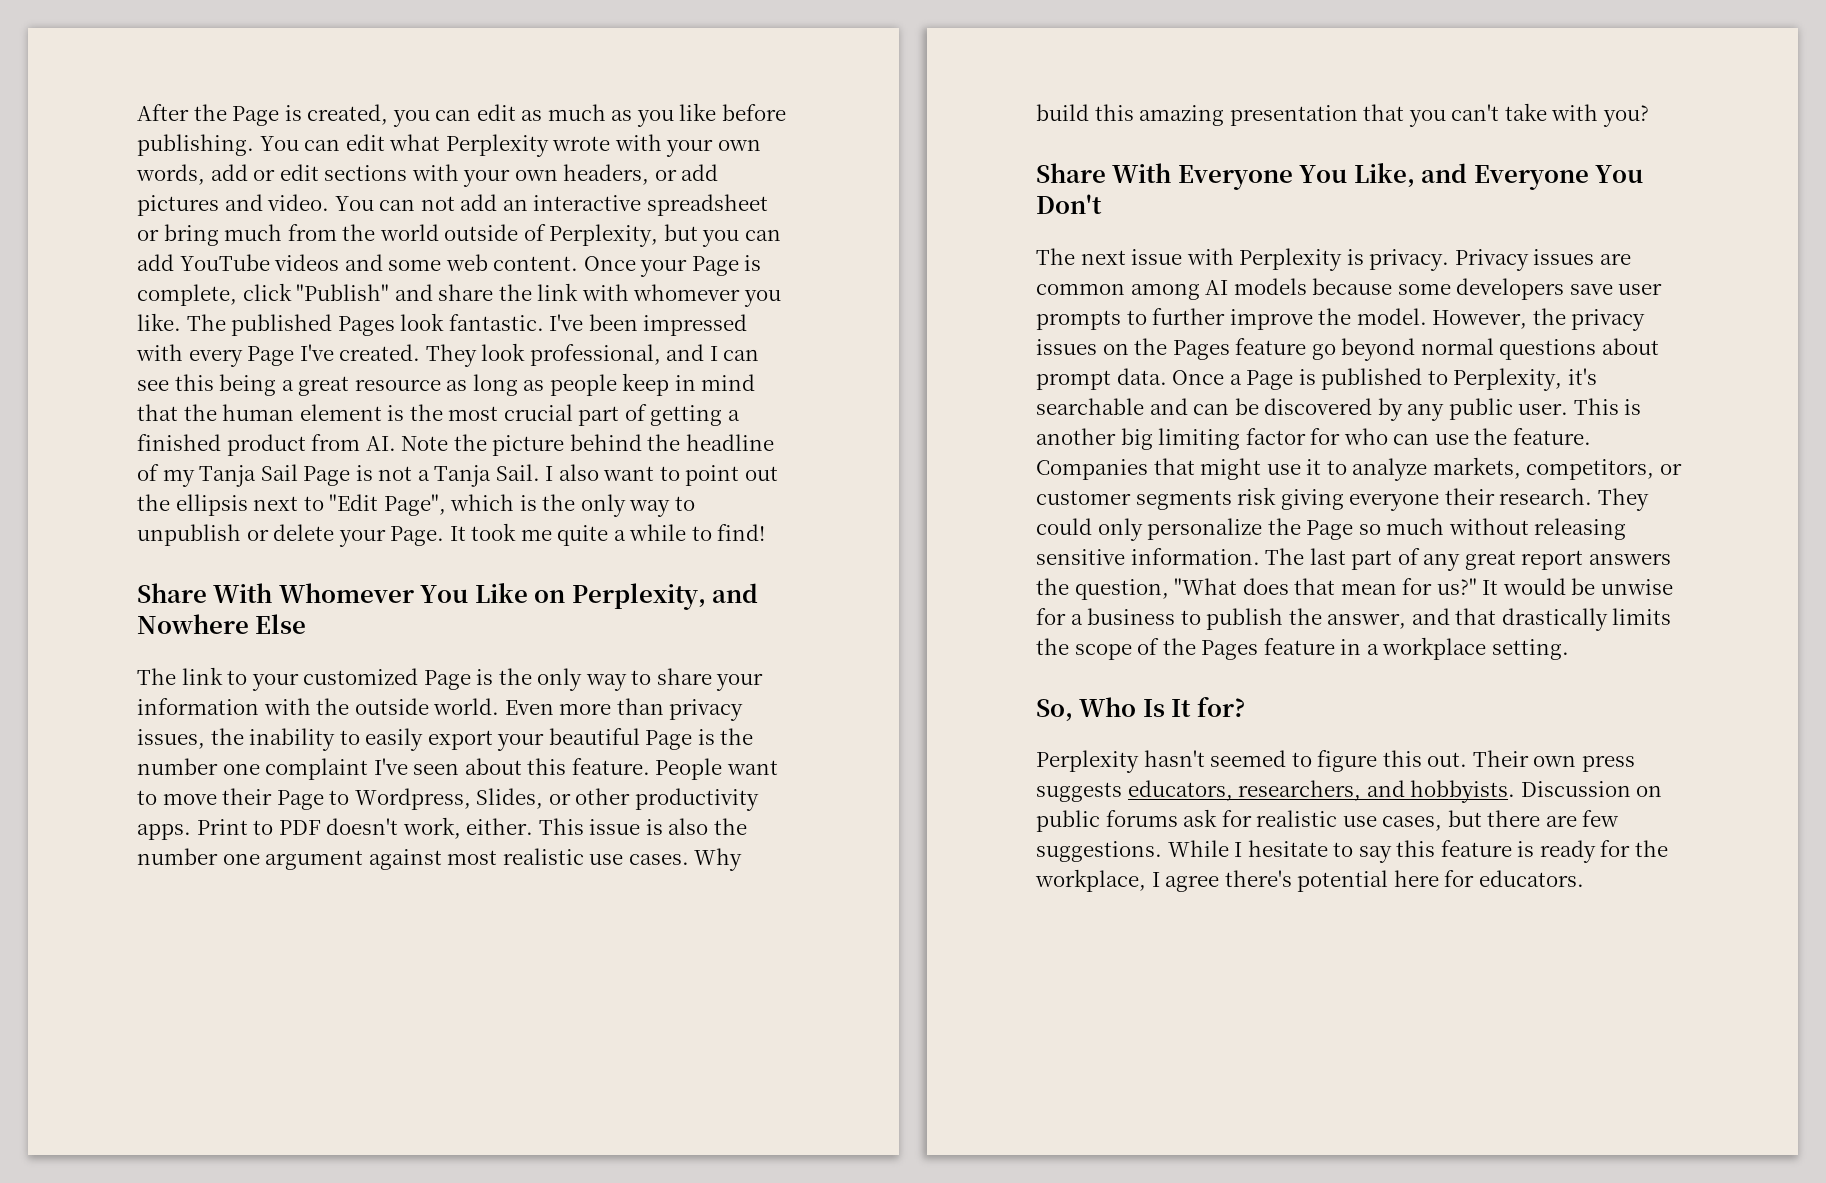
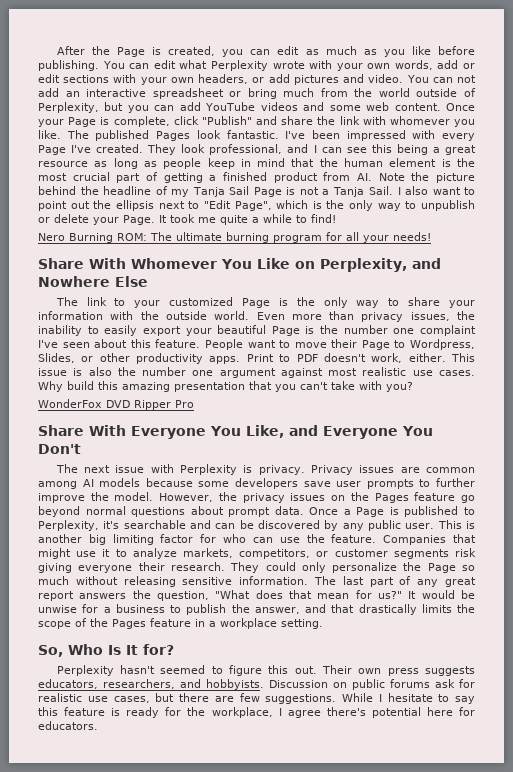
(766, 532) none -> [38,232,431,243] // Nero Burning ROM: The ultimate burning program for all your needs!
(1649, 116) none -> [38,399,194,410] // WonderFox DVD Ripper Pro

